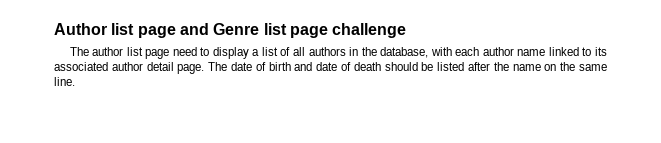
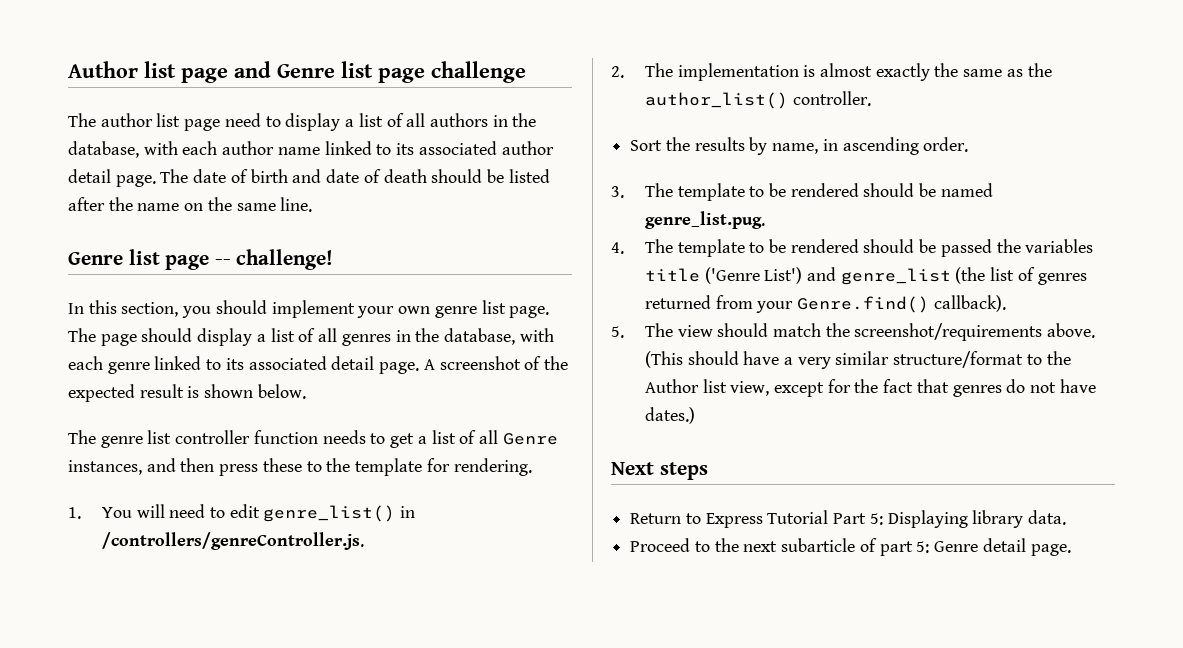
(75, 81) none -> [68,249,334,270] [68,300,550,318] [68,328,554,346] [68,356,568,374] [68,384,306,402] [68,430,558,448] [68,458,532,476] [68,504,416,522] [101,532,364,550] [611,63,1052,81] [644,91,871,109] [630,137,969,155] [611,183,993,201] [644,211,765,229] [611,239,1094,257] [644,267,1087,285] [644,295,1006,313] [611,323,1096,341] [644,351,1071,369] [644,379,1096,397] [644,407,695,424] [611,462,708,480] [630,510,1067,528] [630,538,1071,556] // Genre list page -- challenge! // In this section, you should implement your own genre list page. The page should display a list of all genres in the database, with each genre linked to its associated detail page. A screenshot of the expected result is shown below. // The genre list controller function needs to get a list of all Genre instances, and then press these to the template for rendering. // 1. You will need to edit genre_list() in /controllers/genreController.js. // 2. The implementation is almost exactly the same as the author_list() controller. // Sort the results by name, in ascending order. // 3. The template to be rendered should be named genre_list.pug. // 4. The template to be rendered should be passed the variables title ('Genre List') and genre_list (the list of genres returned from your Genre.find() callback). // 5. The view should match the screenshot/requirements above. (This should have a very similar structure/format to the Author list view, except for the fact that genres do not have dates.) // Next steps // Return to Express Tutorial Part 5: Displaying library data. // Proceed to the next subarticle of part 5: Genre detail page.

